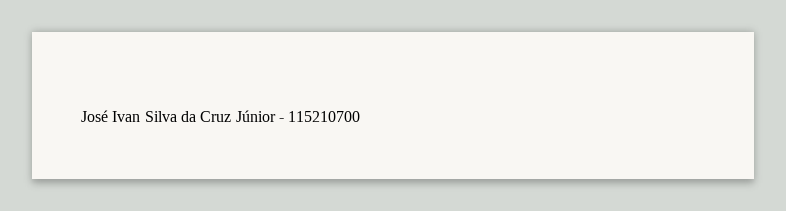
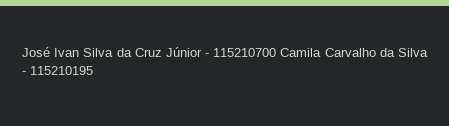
(361, 116) none -> [280,48,429,57] [22,66,93,75] Camila Carvalho da Silva - 115210195

